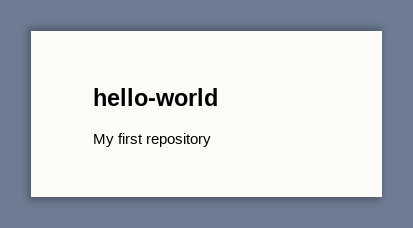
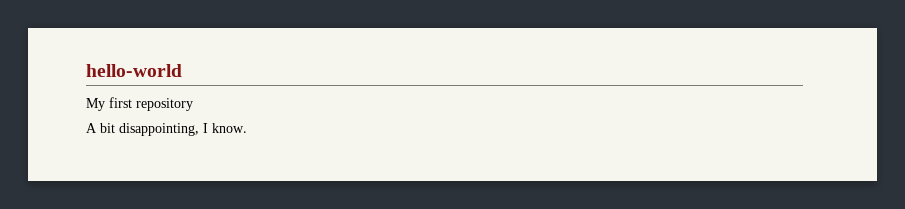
(212, 140) none -> [86,123,247,136] // A bit disappointing, I know.

